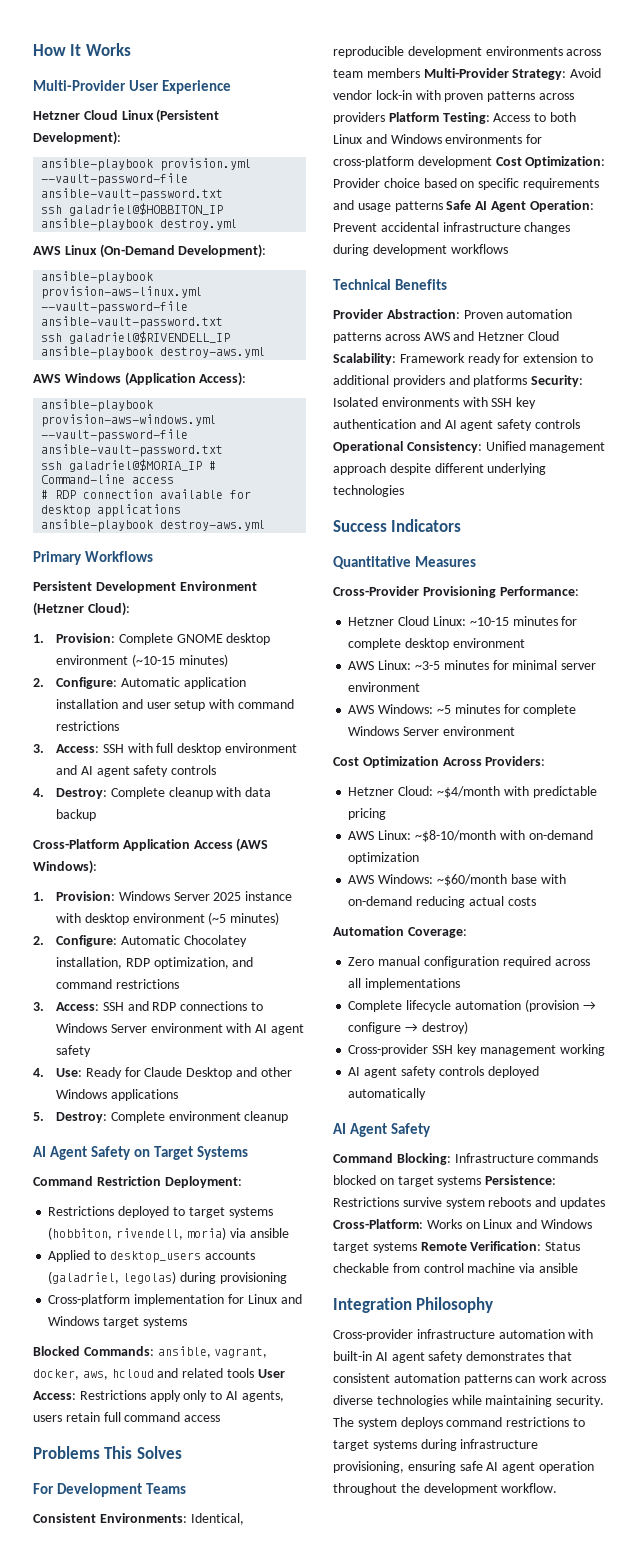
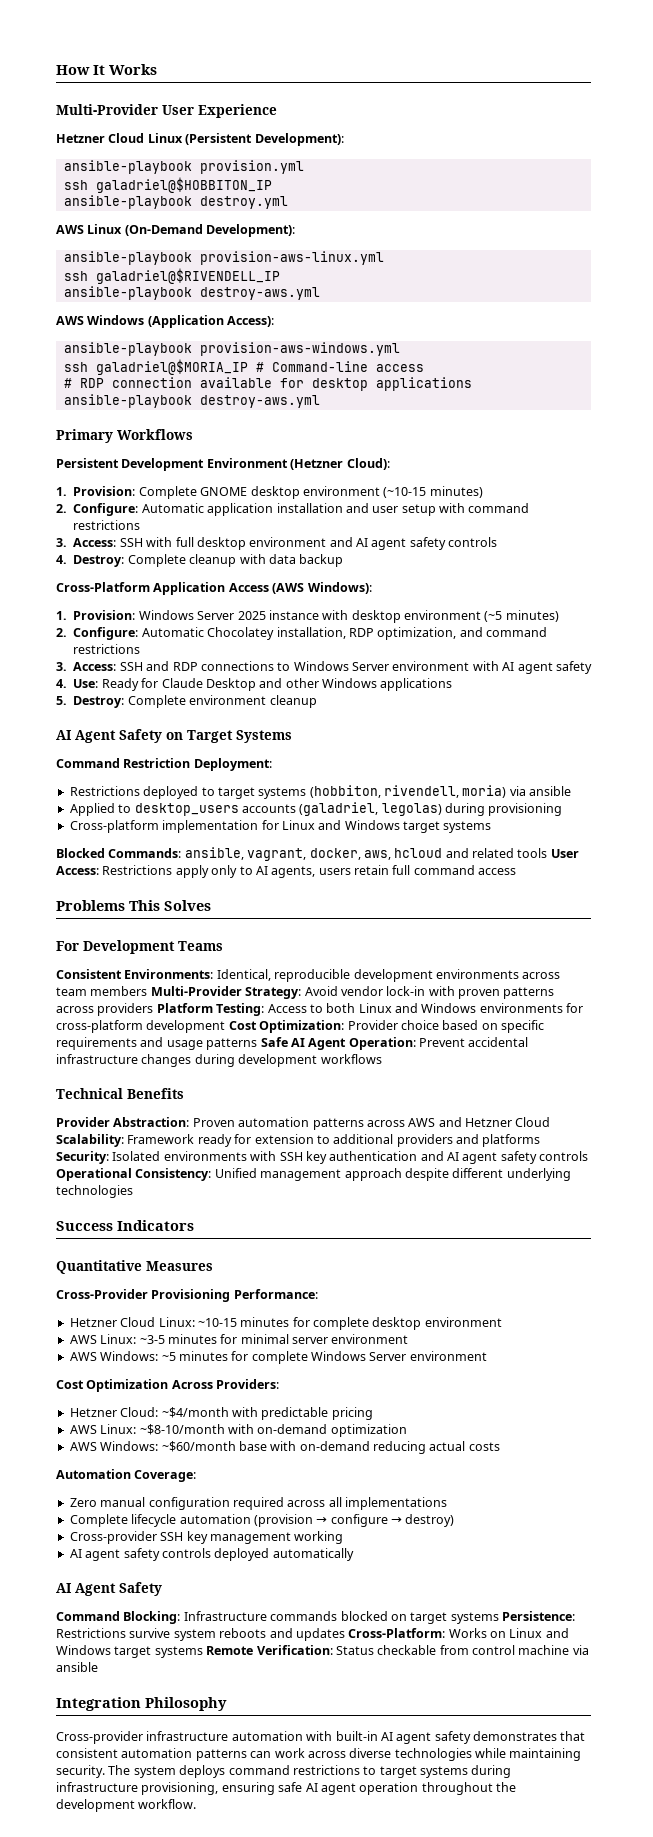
[41,173,189,186] [41,188,224,201] --vault-password-file ansible-vault-password.txt -> (304, 167) none
[41,301,189,314] [41,316,224,329] --vault-password-file ansible-vault-password.txt -> (384, 258) none
[41,429,189,442] [41,444,224,457] --vault-password-file ansible-vault-password.txt -> (400, 349) none

